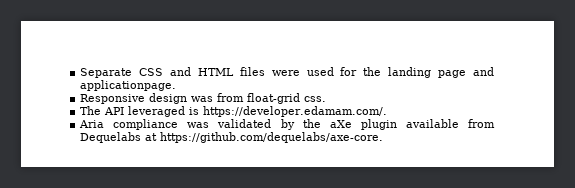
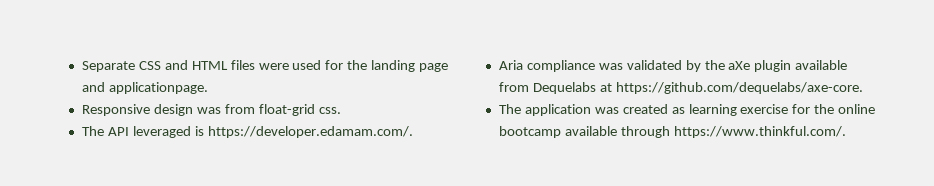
(384, 137) none -> [498,104,876,116] [498,126,846,138] // The application was created as learning exercise for the online bootcamp available through https://www.thinkful.com/.

